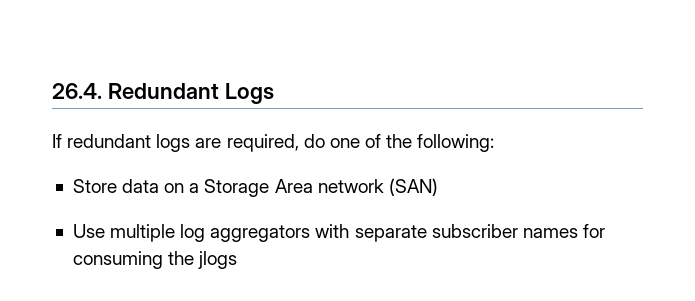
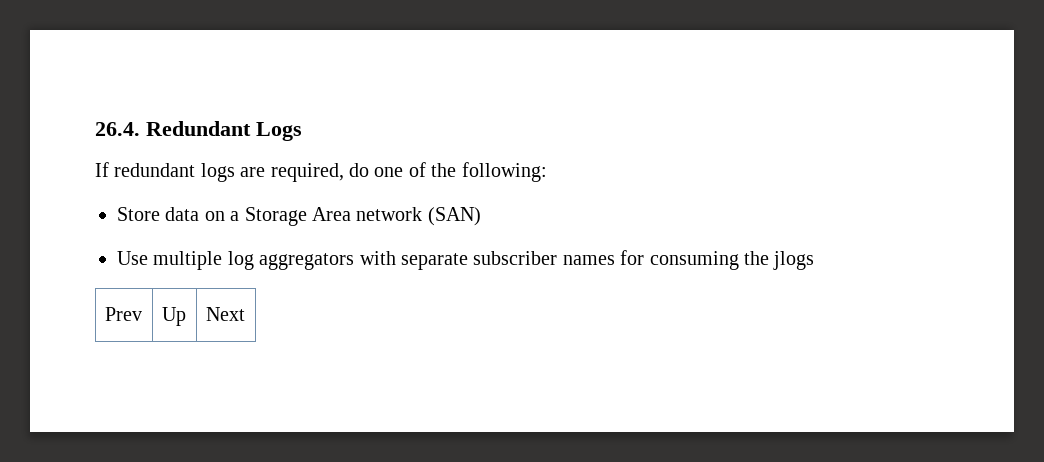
(238, 260) none -> [104,307,142,321] [161,307,186,326] [205,307,245,321] // Prev | Up | Next

